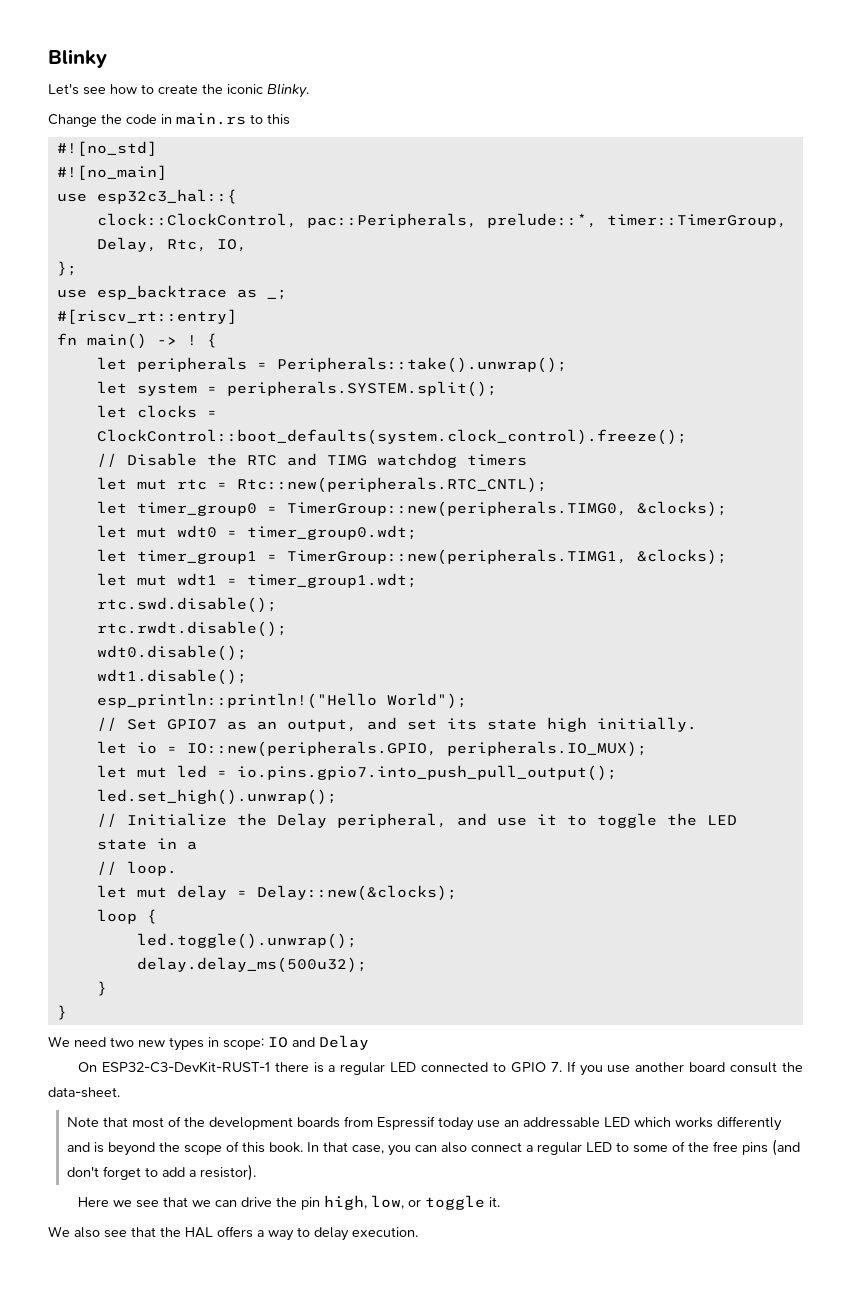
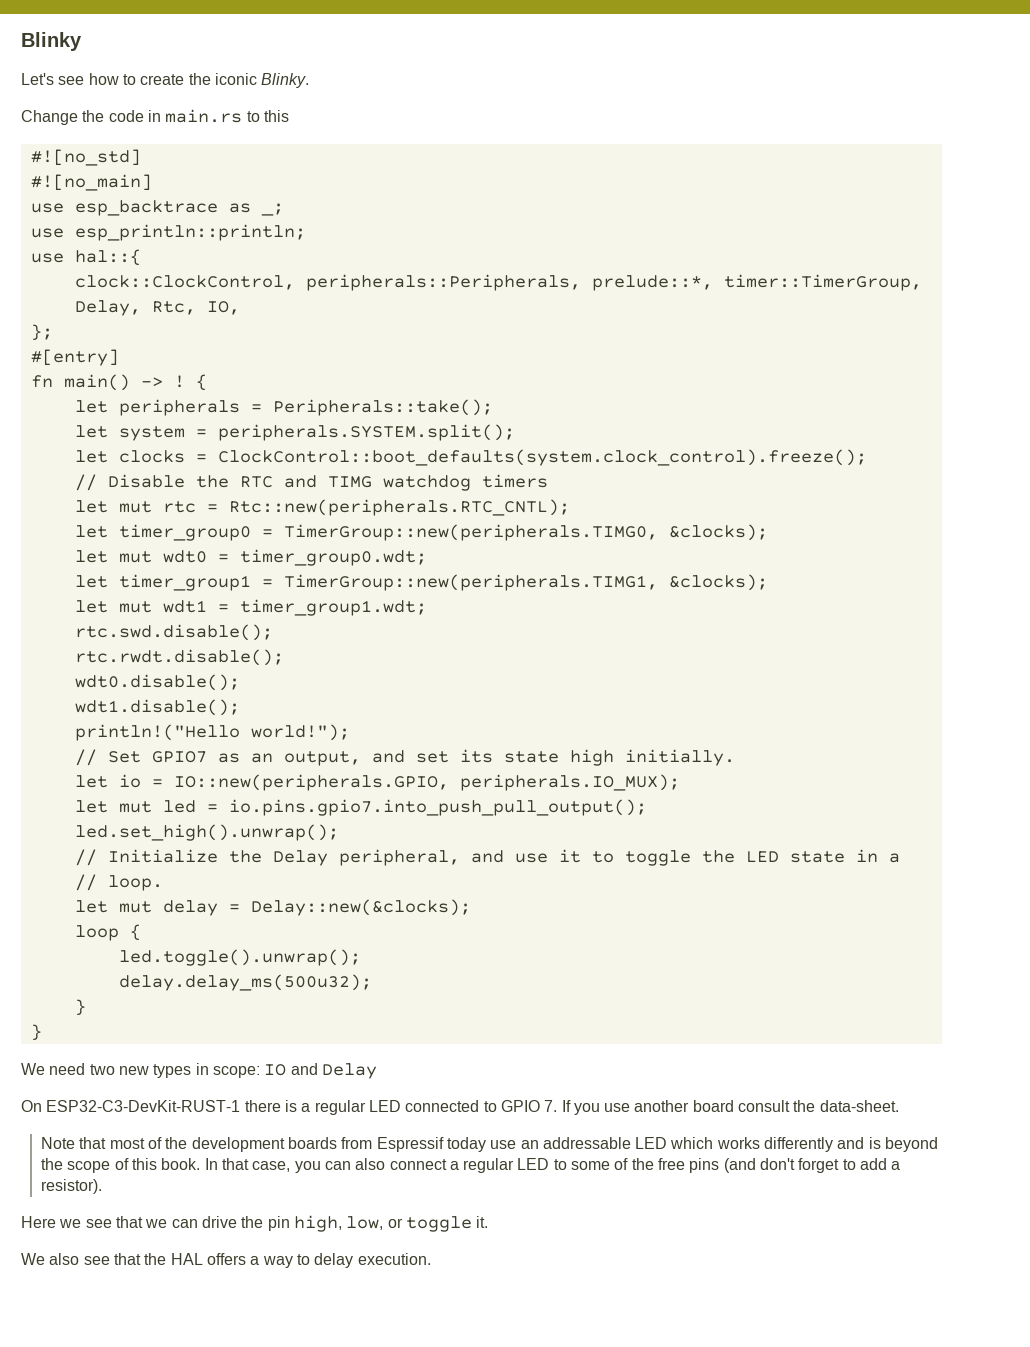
[96,189,237,204] esp32c3_hal::{ -> [74,200,284,216] [30,224,306,241] [30,249,141,266] esp_backtrace as _; // use esp_println::println; // use hal::{
[306,213,477,228] pac::Peripherals, -> [305,274,581,291] peripherals::Peripherals,
[56,285,287,300] [56,309,237,324] use esp_backtrace as _; // #[riscv_rt::entry] -> [30,349,119,366] #[entry]
[276,357,567,373] Peripherals::take().unwrap(); -> [272,399,493,416] Peripherals::take();
[96,693,467,709] esp_println::println!("Hello World"); -> [74,724,350,741] println!("Hello world!");

